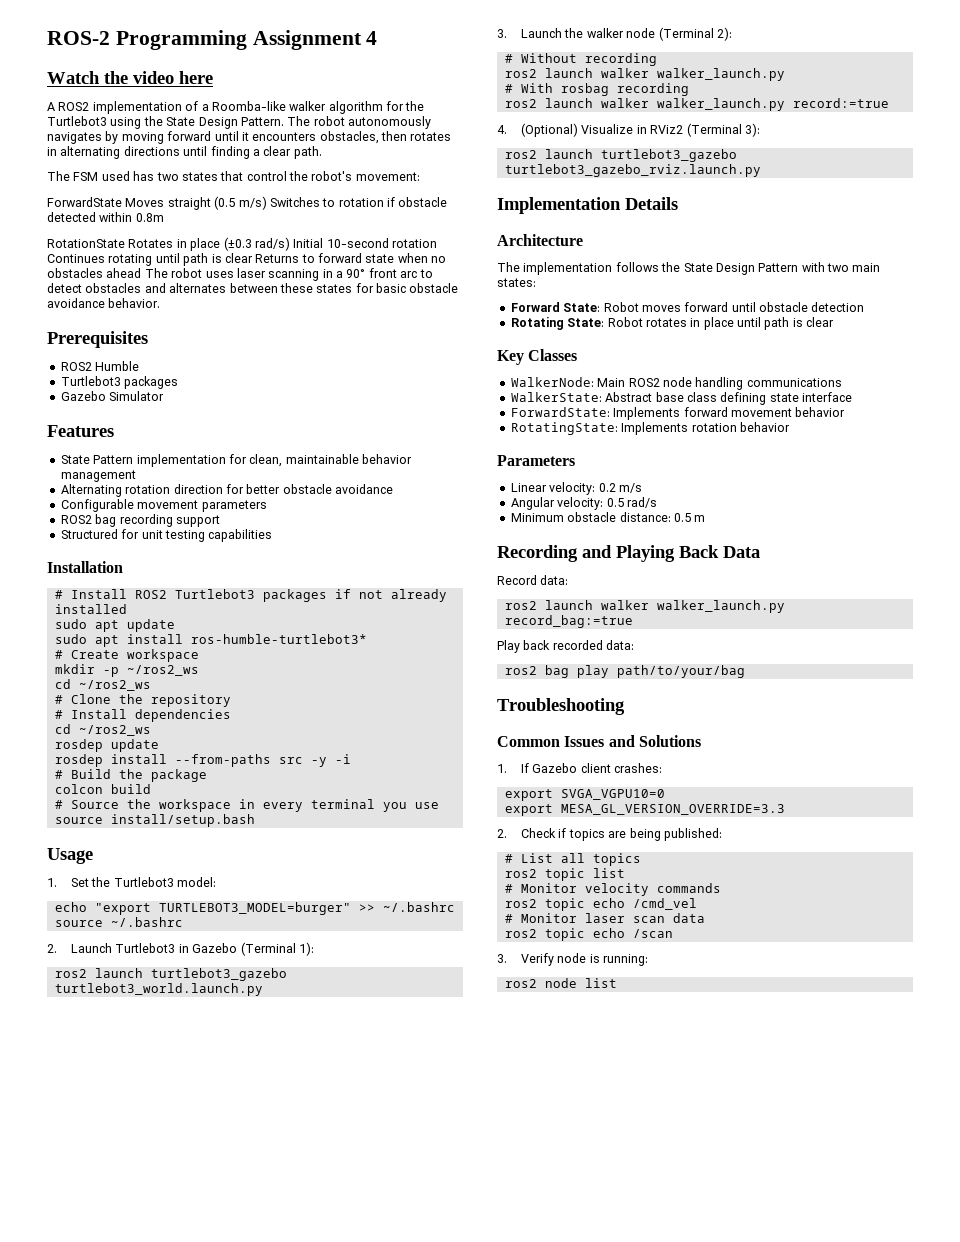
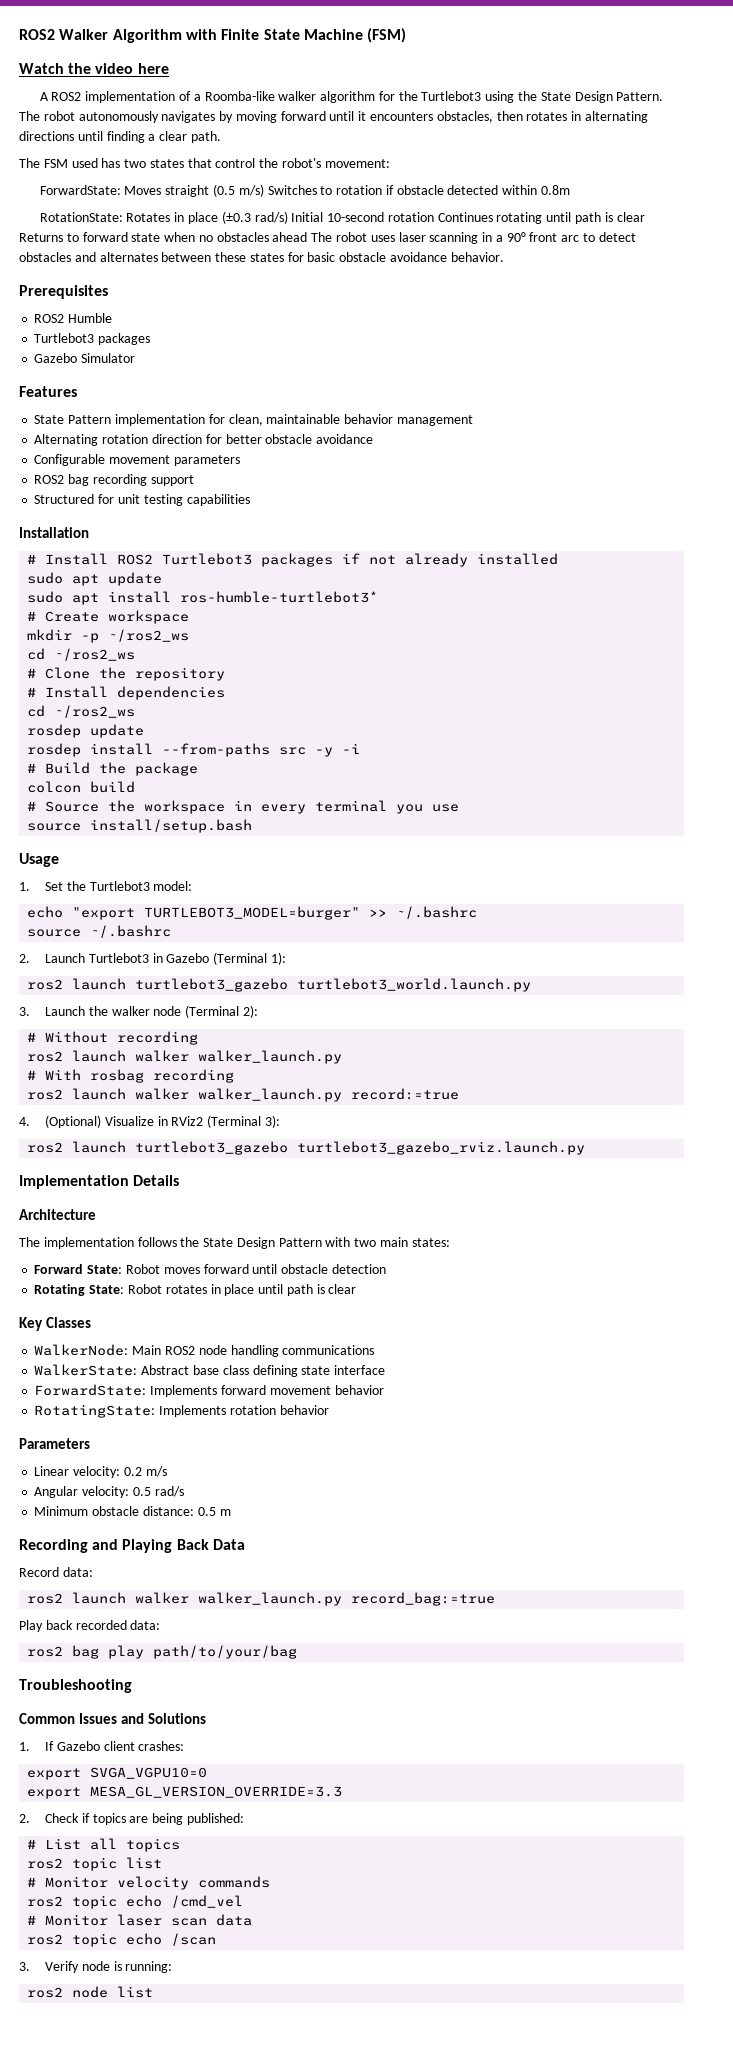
[47,30,378,50] ROS-2 Programming Assignment 4 -> [19,28,407,43] ROS2 Walker Algorithm with Finite State Machine (FSM)
[47,197,122,207] ForwardState -> [39,185,121,195] ForwardState:
[47,239,125,248] RotationState -> [39,212,123,222] RotationState:

